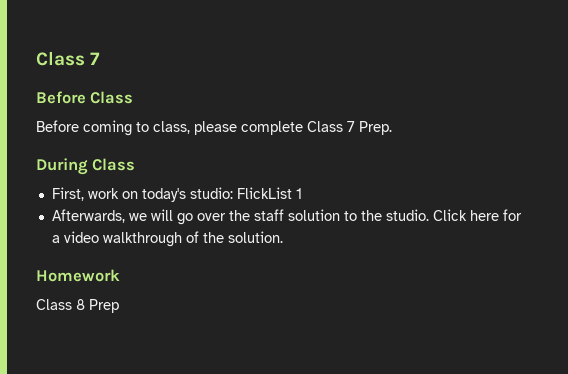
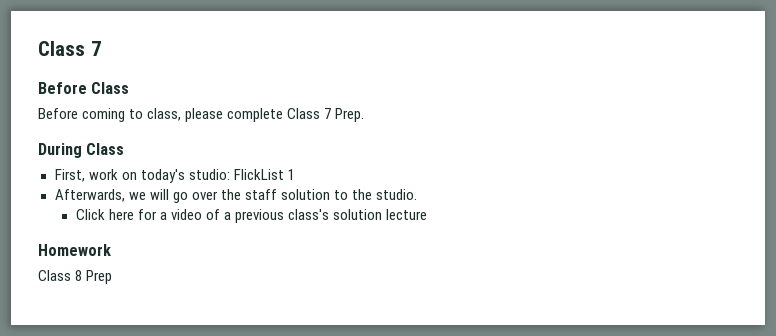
(429, 215) none -> (418, 194) //
[102,231,283,247] walkthrough of the solution. -> [205,209,428,223] of a previous class's solution lecture

